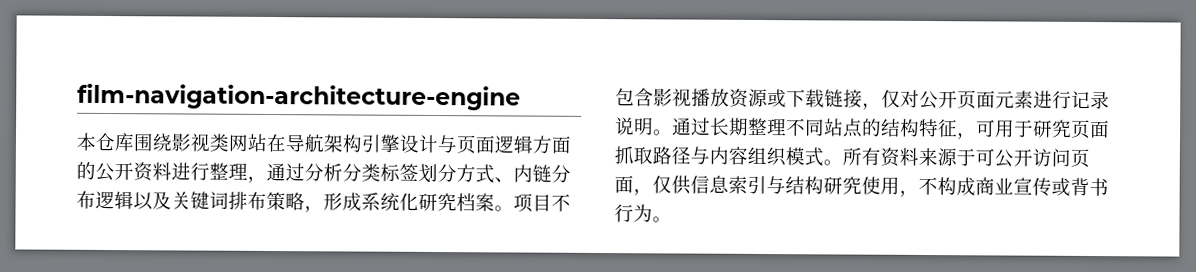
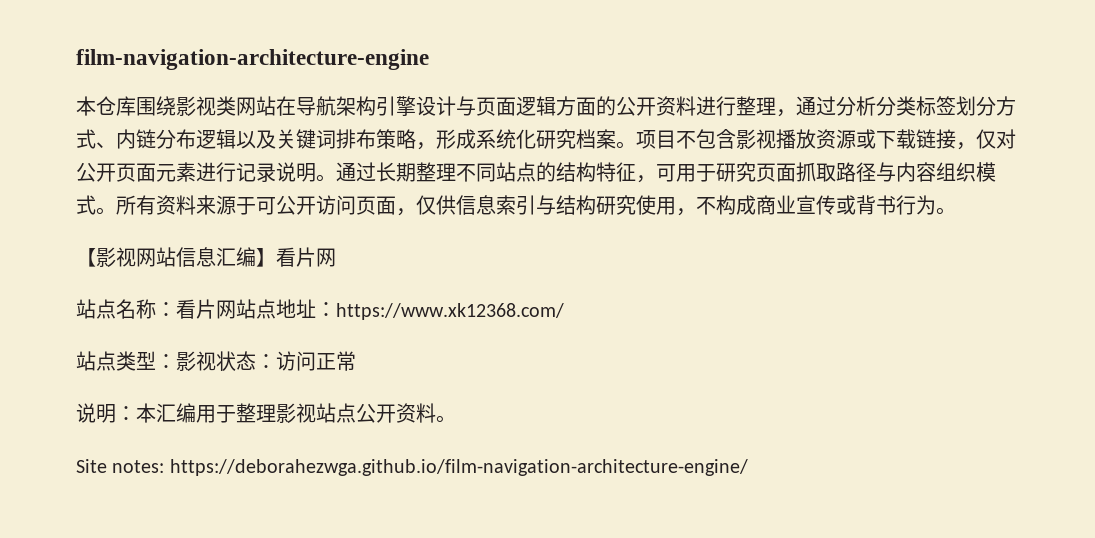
(672, 219) none -> [76,247,336,267] [76,299,564,320] [76,351,356,371] [76,403,456,423] [76,459,748,476] // 【影视网站信息汇编】看片网 // 站点名称：看片网站点地址：https://www.xk12368.com/ // 站点类型：影视状态：访问正常 // 说明：本汇编用于整理影视站点公开资料。 // Site notes: https://deborahezwga.github.io/film-navigation-architecture-engine/

